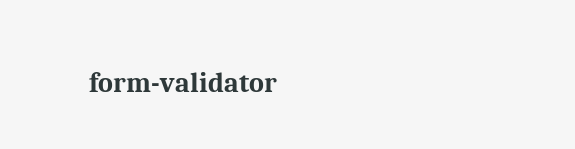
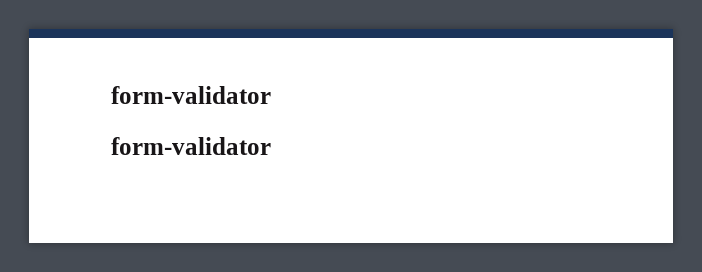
[89,72,277,92] form-validator -> [111,86,271,104] [111,137,271,155] form-validator // form-validator

